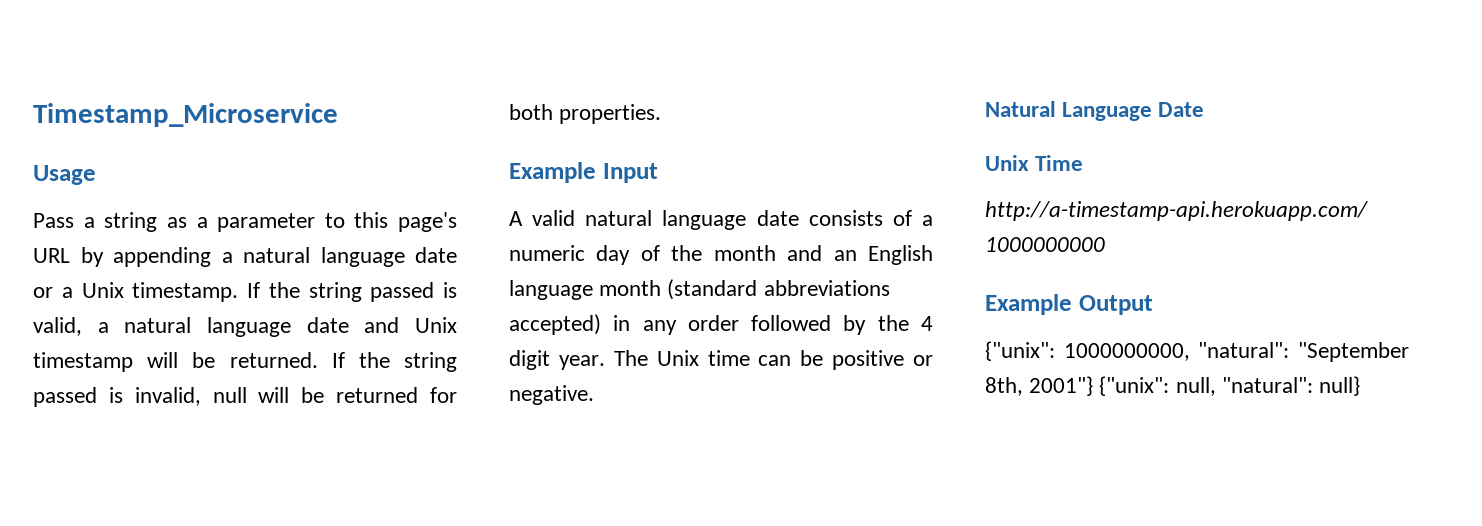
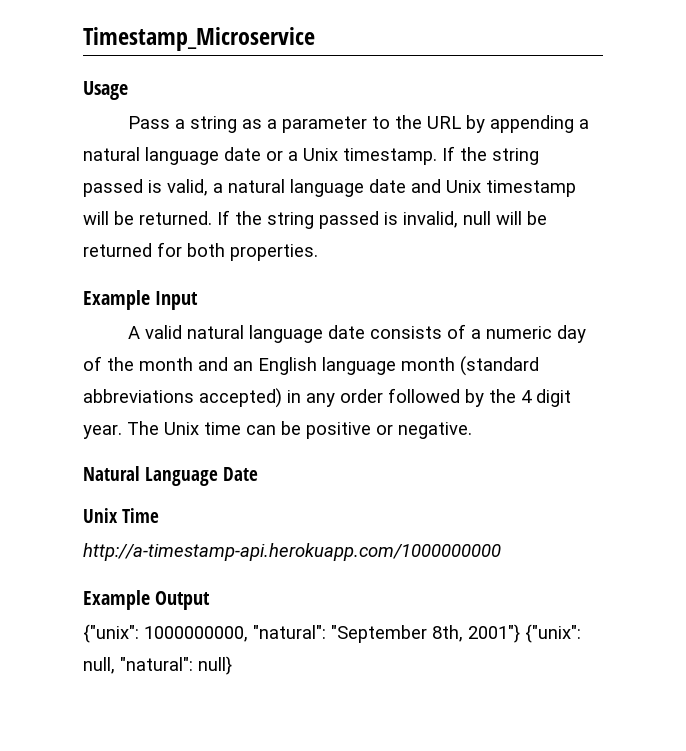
[354,212,457,232] this page's -> [394,115,422,129] the

